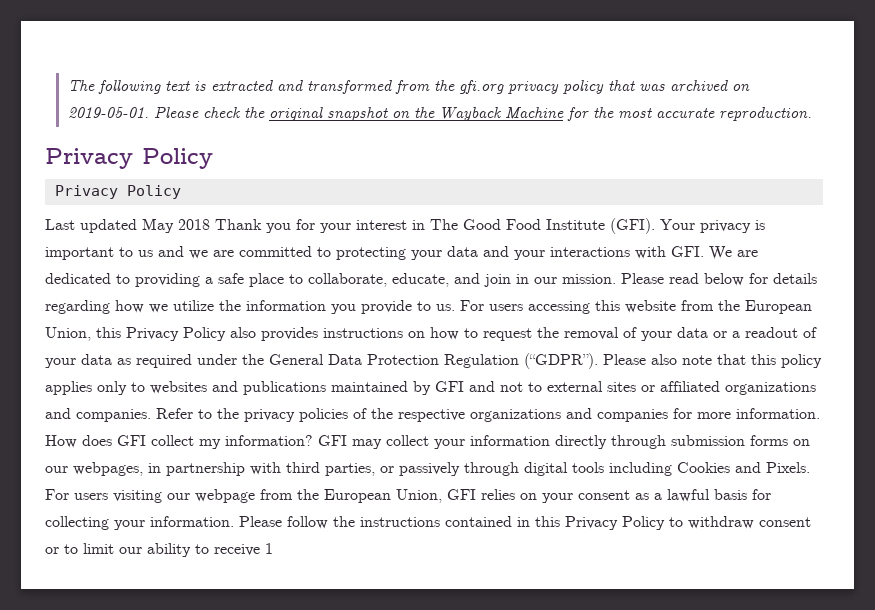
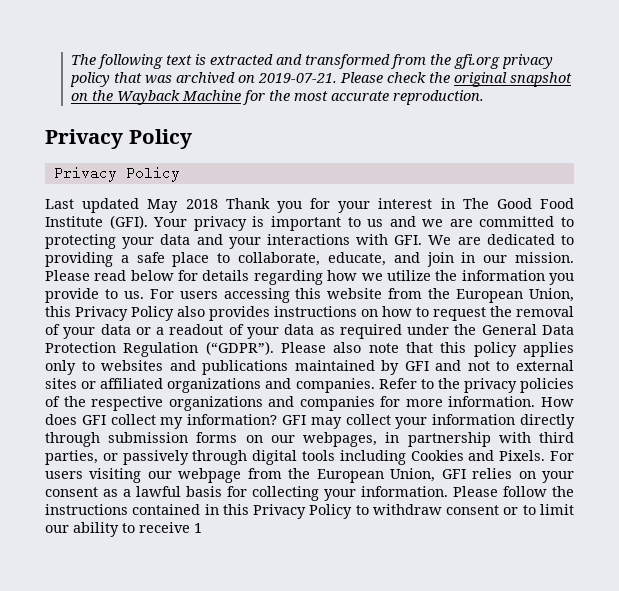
[67,107,149,118] 2019-05-01. -> [257,73,337,83] 2019-07-21.

